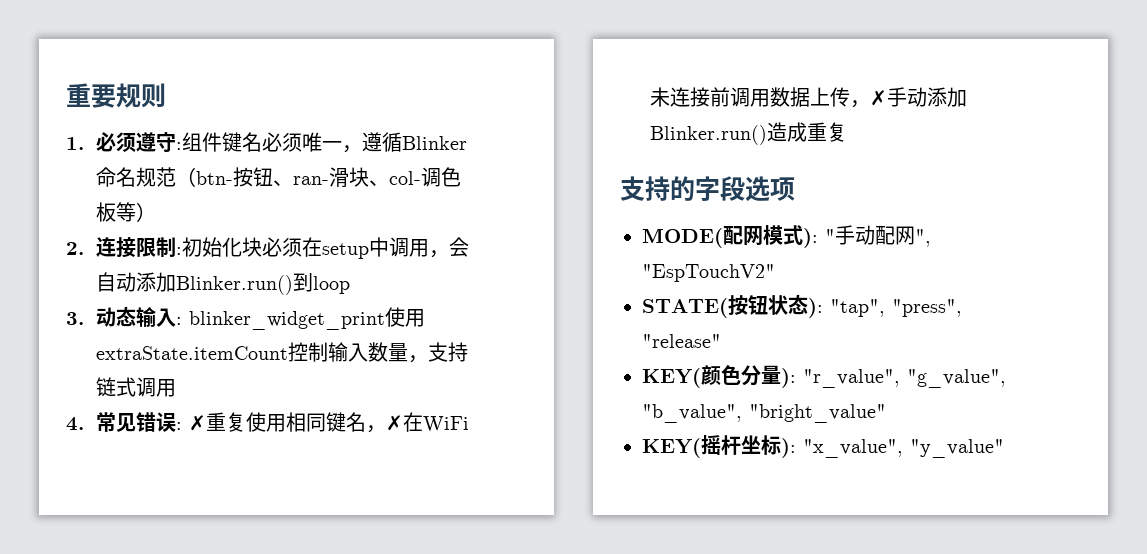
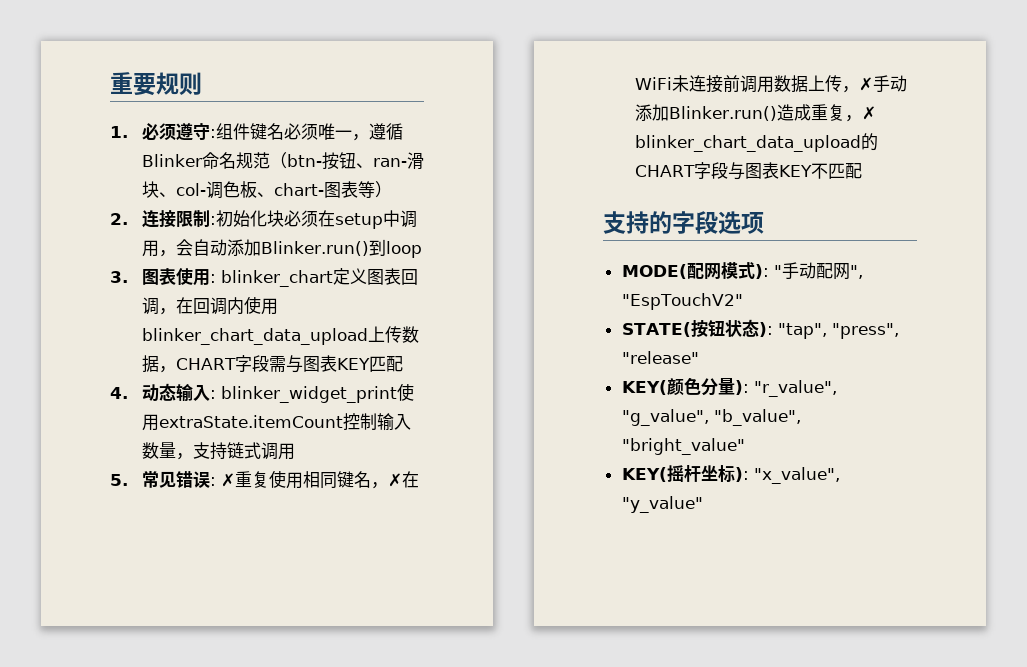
(116, 212) none -> [256,181,358,198] 、chart-图表
(84, 318) none -> [141,268,418,287] [141,296,278,315] [141,326,419,345] [141,355,403,373] [110,387,128,399] 图表使用: blinker_chart定义图表回调，在回调内使用blinker_chart_data_upload上传数据，CHART字段需与图表KEY匹配 // 4.
[66,417,84,431] 4. -> [110,474,128,486] 5.
(847, 132) none -> [844,106,876,122] [634,133,878,152] [634,162,862,180] ，✗ blinker_chart_data_upload的CHART字段与图表KEY不匹配

